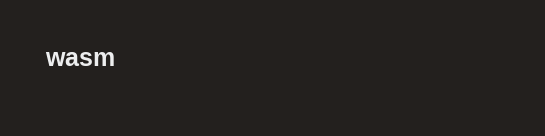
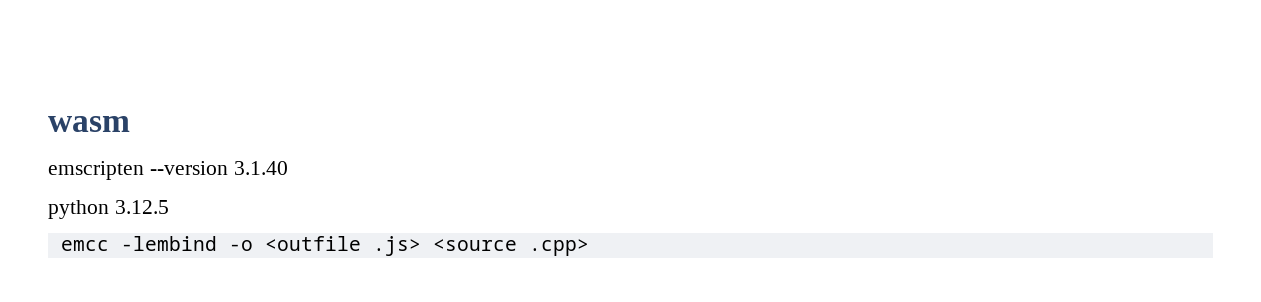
(115, 59) none -> [48,161,288,180] [48,200,169,219] [60,236,589,256] // emscripten --version 3.1.40 // python 3.12.5 // emcc -lembind -o <outfile .js> <source .cpp>

